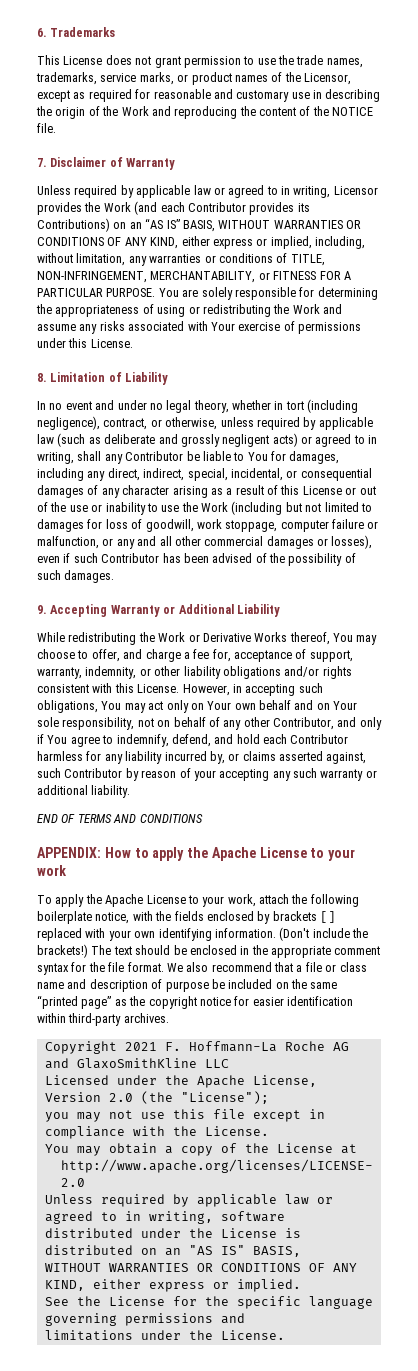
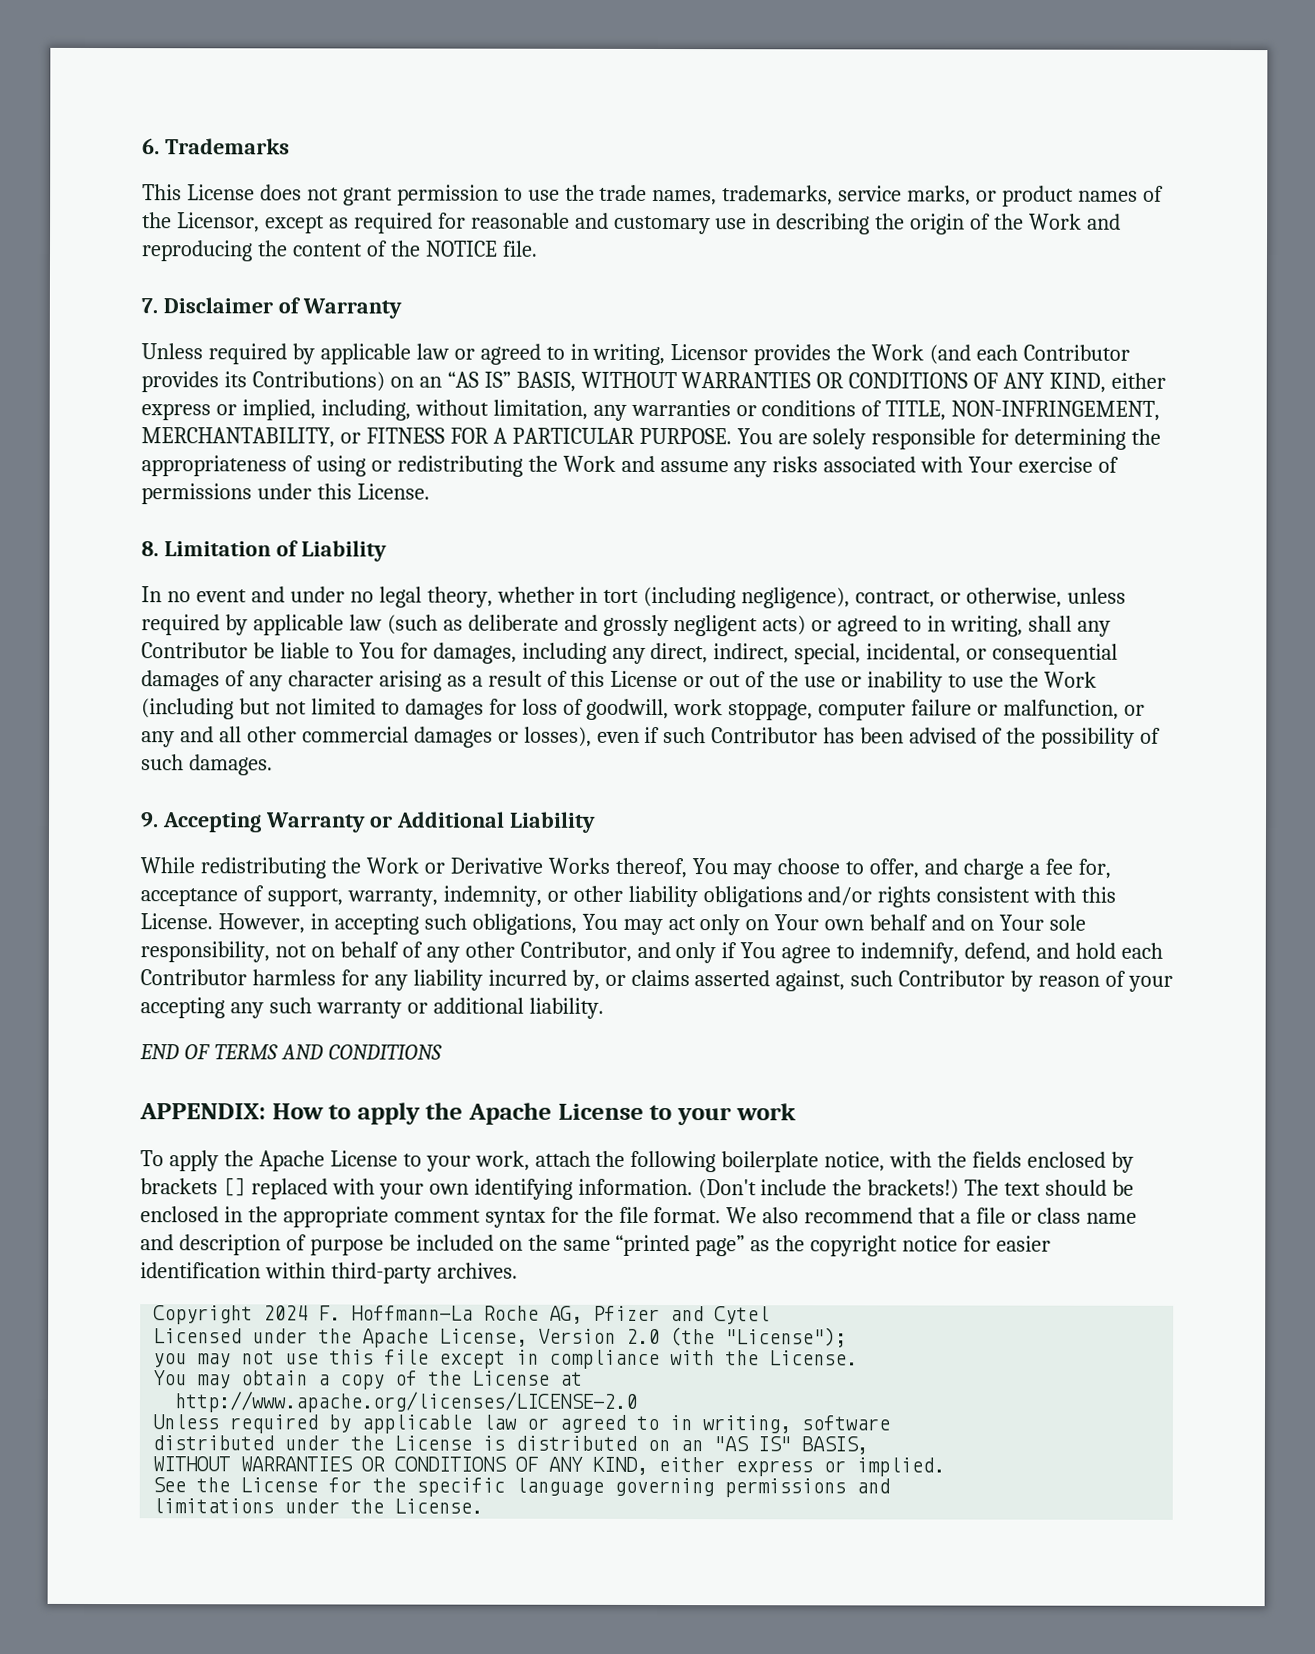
[124,1042,157,1051] 2021 -> [263,1305,309,1321] 2024
[332,1042,349,1051] [44,1058,229,1069] AG and GlaxoSmithKline LLC -> [549,1305,771,1325] AG, Pfizer and Cytel

